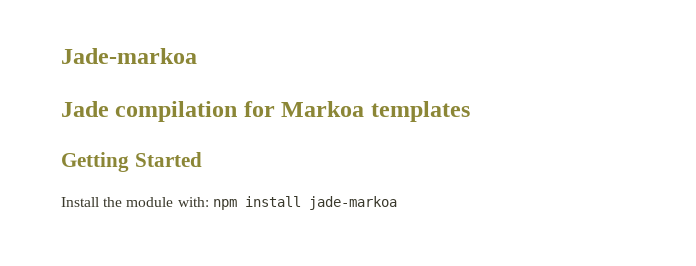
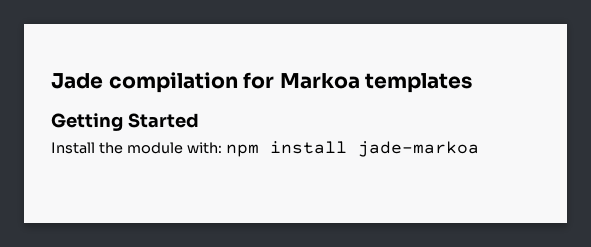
[61,48,197,64] Jade-markoa // -> (51, 81) none

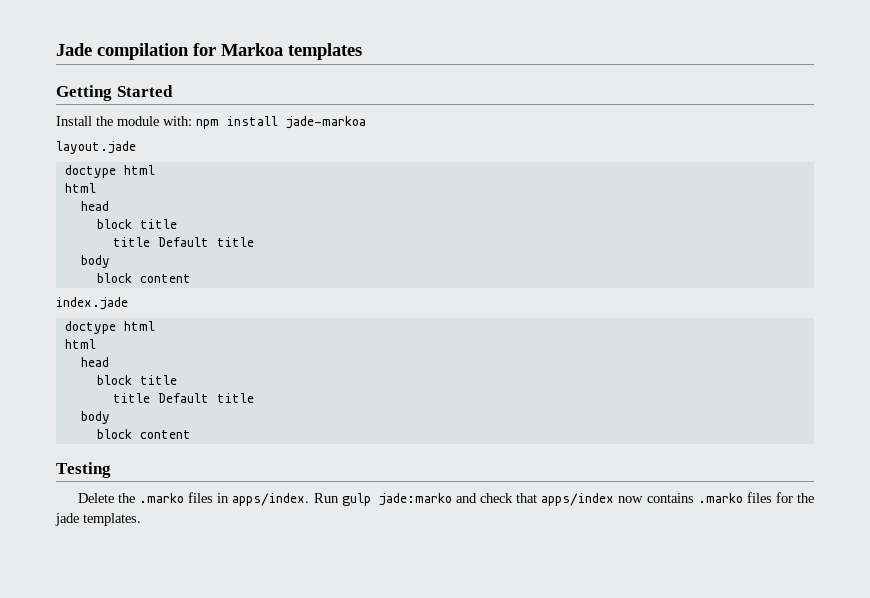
(479, 149) none -> [56,141,136,154] [64,165,155,178] [64,183,96,193] [80,201,109,211] [96,219,177,229] [112,237,254,247] [80,255,110,268] [96,273,191,283] [56,297,128,310] [64,321,155,334] [64,339,96,349] [80,357,109,367] [96,375,177,385] [112,393,254,403] [80,411,110,424] [96,429,191,439] [56,462,111,478] [77,492,814,506] [55,513,141,526] // layout.jade // doctype html // html // head // block title // title Default title // body // block content // index.jade // doctype html // html // head // block title // title Default title // body // block content // Testing // Delete the .marko files in apps/index. Run gulp jade:marko and check that apps/index now contains .marko files for the jade templates.

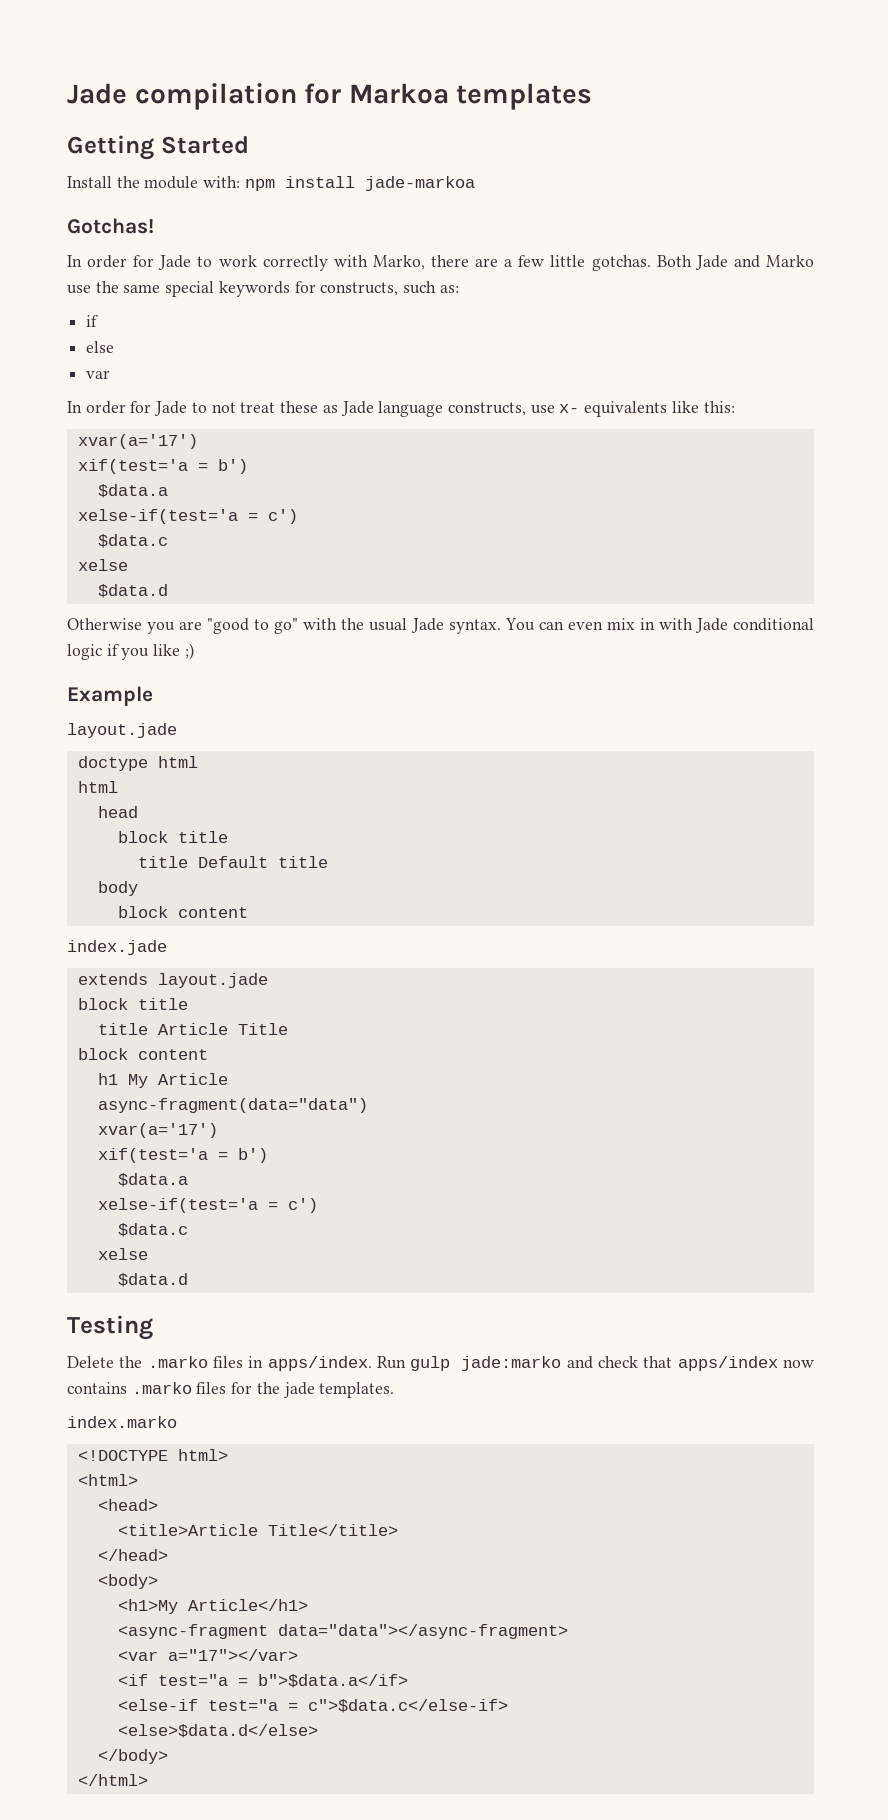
(366, 122) none -> [67,218,154,234] [67,255,814,271] [67,281,459,297] [86,315,99,327] [86,341,115,353] [86,370,111,379] [67,401,735,417] [77,434,198,449] [77,459,248,474] [97,484,168,498] [77,509,298,524] [97,534,168,548] [77,559,128,571] [97,584,168,598] [67,618,814,634] [67,643,194,660] [67,686,153,706] // Gotchas! // In order for Jade to work correctly with Marko, there are a few little gotchas. Both Jade and Marko use the same special keywords for constructs, such as: // if // else // var // In order for Jade to not treat these as Jade language constructs, use x- equivalents like this: // xvar(a='17') // xif(test='a = b') // $data.a // xelse-if(test='a = c') // $data.c // xelse // $data.d // Otherwise you are "good to go" with the usual Jade syntax. You can even mix in with Jade conditional logic if you like ;) // Example
[64,321,155,334] [64,339,96,349] [80,357,109,367] [96,375,177,385] [112,393,254,403] [80,411,110,424] [96,429,191,439] doctype html // html // head // block title // title Default title // body // block content -> [77,973,268,988] [77,998,188,1010] [97,1023,288,1035] [77,1048,208,1060] [97,1073,228,1088] [97,1098,368,1113] [97,1123,218,1138] [97,1148,268,1163] [117,1173,188,1187] [97,1198,318,1213] [117,1223,188,1237] [97,1248,148,1260] [117,1273,188,1287] extends layout.jade // block title // title Article Title // block content // h1 My Article // async-fragment(data="data") // xvar(a='17') // xif(test='a = b') // $data.a // xelse-if(test='a = c') // $data.c // xelse // $data.d
(141, 519) none -> [67,1416,177,1428] [77,1449,228,1461] [77,1474,138,1486] [97,1499,158,1511] [117,1524,398,1536] [97,1549,168,1561] [97,1574,158,1589] [117,1599,308,1614] [117,1624,568,1639] [117,1649,298,1661] [117,1674,408,1688] [117,1699,508,1713] [117,1724,318,1738] [97,1749,168,1764] [77,1774,148,1786] // index.marko // <!DOCTYPE html> // <html> // <head> // <title>Article Title</title> // </head> // <body> // <h1>My Article</h1> // <async-fragment data="data"></async-fragment> // <var a="17"></var> // <if test="a = b">$data.a</if> // <else-if test="a = c">$data.c</else-if> // <else>$data.d</else> // </body> // </html>

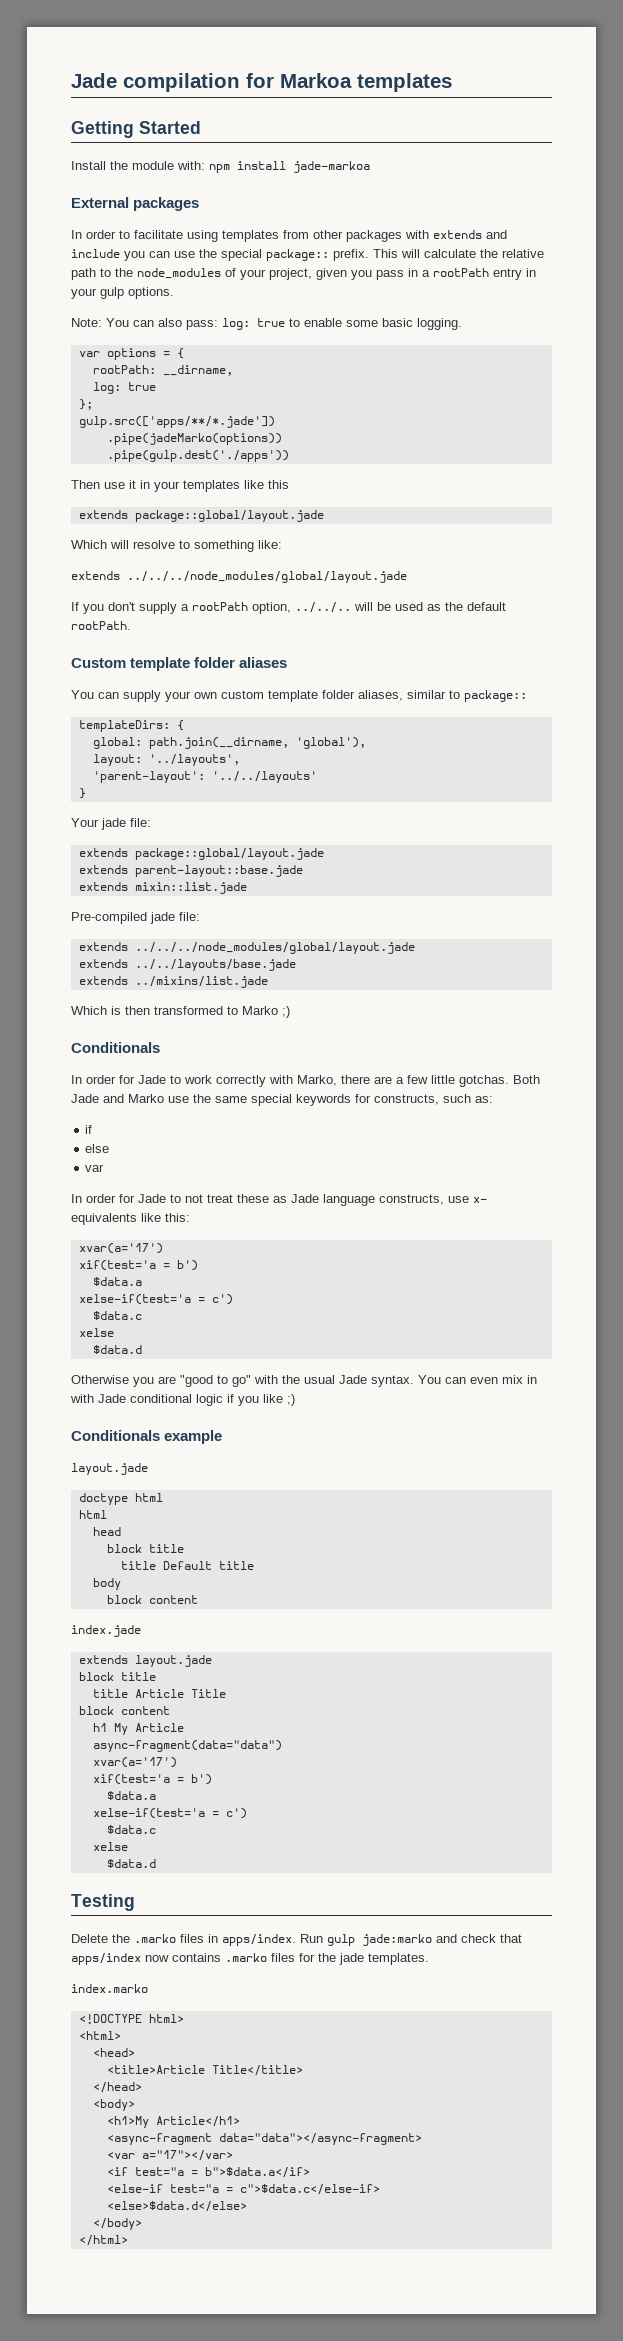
[67,218,154,234] Gotchas! -> [71,197,200,211] [71,230,507,242] [71,249,544,261] [71,268,536,280] [71,287,174,299] [71,318,462,330] [78,348,184,360] [92,365,233,376] [92,382,156,394] [78,399,93,410] [78,416,275,428] [106,433,282,445] [106,450,289,462] [71,480,289,492] [78,510,324,522] [71,540,282,552] [71,571,407,583] [71,602,506,614] [71,621,131,630] [71,657,288,671] [71,690,527,702] [78,720,184,732] [92,737,366,749] [92,754,240,766] [92,771,317,783] [78,788,86,799] [71,818,151,830] [78,848,324,860] [78,865,303,877] [78,882,247,894] [71,912,200,924] [78,942,415,954] [78,959,296,971] [78,976,268,988] [71,1006,290,1018] [71,1042,160,1053] External packages // In order to facilitate using templates from other packages with extends and include you can use the special package:: prefix. This will calculate the relative path to the node_modules of your project, given you pass in a rootPath entry in your gulp options. // Note: You can also pass: log: true to enable some basic logging. // var options = { // rootPath: __dirname, // log: true // }; // gulp.src(['apps/**/*.jade']) // .pipe(jadeMarko(options)) // .pipe(gulp.dest('./apps')) // Then use it in your templates like this // extends package::global/layout.jade // Which will resolve to something like: // extends ../../../node_modules/global/layout.jade // If you don't supply a rootPath option, ../../.. will be used as the default rootPath. // Custom template folder aliases // You can supply your own custom template folder aliases, similar to package:: // templateDirs: { // global: path.join(__dirname, 'global'), // layout: '../layouts', // 'parent-layout': '../../layouts' // } // Your jade file: // extends package::global/layout.jade // extends parent-layout::base.jade // extends mixin::list.jade // Pre-compiled jade file: // extends ../../../node_modules/global/layout.jade // extends ../../layouts/base.jade // extends ../mixins/list.jade // Which is then transformed to Marko ;) // Conditionals
[67,686,153,706] Example -> [71,1430,223,1444] Conditionals example

